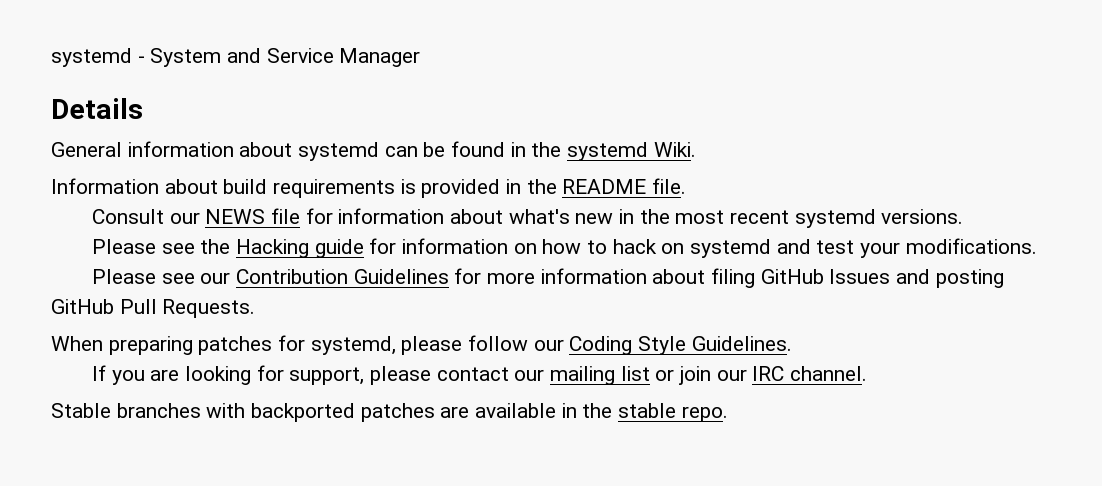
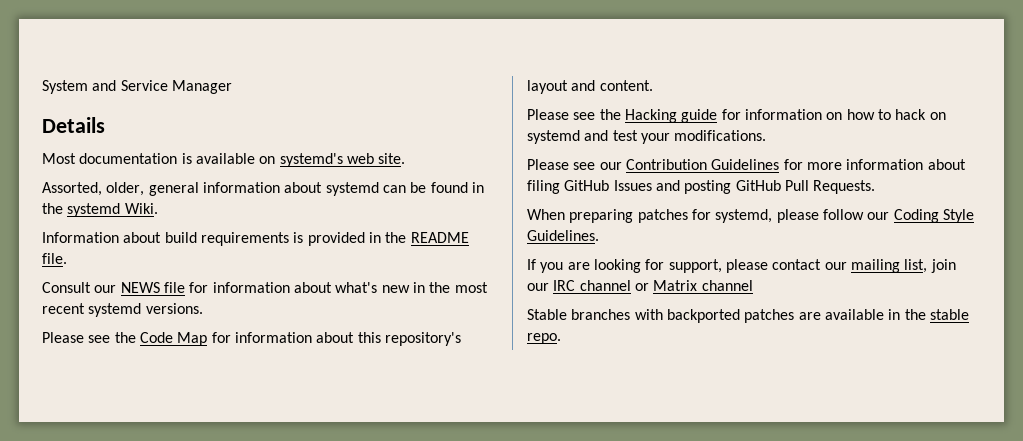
[51,48,145,67] systemd - -> (42, 87) none
[51,142,122,157] General -> [42,153,406,167] [42,182,199,196] Most documentation is available on systemd's web site. // Assorted, older, general
(964, 216) none -> [42,332,461,346] [527,80,653,94] // Please see the Code Map for information about this repository's layout and content.
[620,366,675,381] list or -> [904,259,928,273] list,
[790,366,868,381] channel. -> [579,280,753,291] channel or Matrix channel

